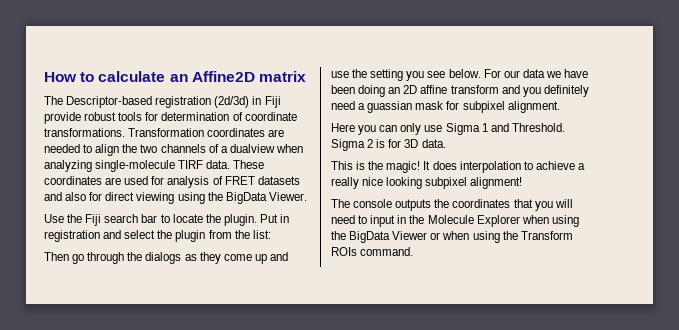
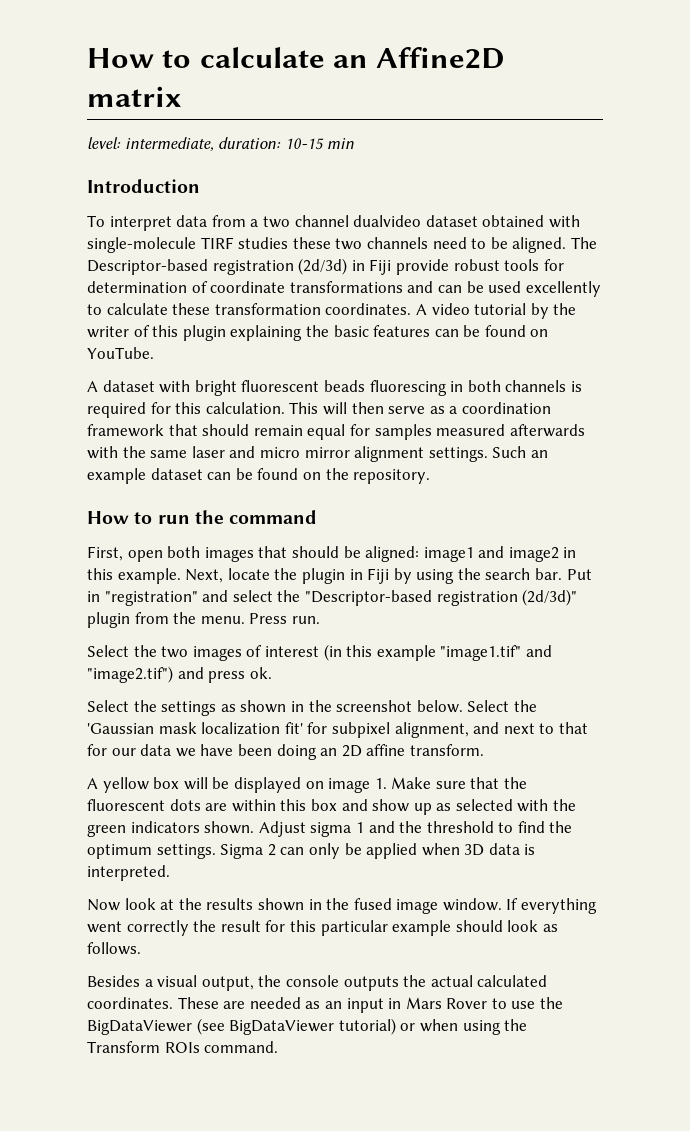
(306, 76) none -> [87,137,355,151] [87,179,200,193] [87,215,580,231] [87,237,567,253] level: intermediate, duration: 10-15 min // Introduction // To interpret data from a two channel dualvideo dataset obtained with single-molecule TIRF studies these two channels need to be aligned.
[44,128,285,137] [44,144,303,156] [44,160,265,172] [44,176,300,188] [44,192,307,204] [44,214,257,226] transformations. Transformation coordinates are needed to align the two channels of a dualview when analyzing single-molecule TIRF data. These coordinates are used for analysis of FRET datasets and also for direct viewing using the BigData Viewer. // Use the Fiji search bar to locate the plugin. -> [289,281,601,297] [87,303,577,319] [87,325,549,341] [87,347,154,359] [87,380,582,396] [87,402,551,418] [87,424,585,440] [87,446,548,462] [87,468,431,484] [87,510,318,524] [87,546,577,562] [87,568,563,584] transformations and can be used excellently to calculate these transformation coordinates. A video tutorial by the writer of this plugin explaining the basic features can be found on YouTube. // A dataset with bright fluorescent beads fluorescing in both channels is required for this calculation. This will then serve as a coordination framework that should remain equal for samples measured afterwards with the same laser and micro mirror alignment settings. Such an example dataset can be found on the repository. // How to run the command // First, open both images that should be aligned: image1 and image2 in this example. Next, locate the plugin in Fiji by using the search bar.
[44,230,100,242] registration -> [104,591,198,606] "registration"
[175,230,271,242] [44,252,288,264] [331,69,501,81] plugin from the list: // Then go through the dialogs as they come up and use the setting you see below. For -> [304,589,578,606] [87,612,320,628] [87,644,552,661] [87,666,272,683] [87,700,537,716] [87,722,588,738] [87,744,107,756] "Descriptor-based registration (2d/3d)" plugin from the menu. Press run. // Select the two images of interest (in this example "image1.tif" and "image2.tif") and press ok. // Select the settings as shown in the screenshot below. Select the 'Gaussian mask localization fit' for subpixel alignment, and next to that for
[450,85,589,97] [331,101,560,113] [331,123,565,135] [331,139,446,151] [331,161,585,173] [331,177,523,189] [331,199,573,211] [331,215,579,227] [331,231,428,243] transform and you definitely need a guassian mask for subpixel alignment. // Here you can only use Sigma 1 and Threshold. Sigma 2 is for 3D data. // This is the magic! It does interpolation to achieve a really nice looking subpixel alignment! // The console outputs the coordinates that you will need to input in the Molecule Explorer when using the BigData Viewer -> [409,744,484,756] [87,777,528,793] [87,799,577,815] [87,821,573,837] [87,843,536,859] [87,865,170,881] [87,898,598,914] [87,920,558,936] [87,942,141,955] [87,975,548,991] [87,997,564,1013] [87,1018,396,1035] transform. // A yellow box will be displayed on image 1. Make sure that the fluorescent dots are within this box and show up as selected with the green indicators shown. Adjust sigma 1 and the threshold to find the optimum settings. Sigma 2 can only be applied when 3D data is interpreted. // Now look at the results shown in the fused image window. If everything went correctly the result for this particular example should look as follows. // Besides a visual output, the console outputs the actual calculated coordinates. These are needed as an input in Mars Rover to use the BigDataViewer (see BigDataViewer tutorial)

